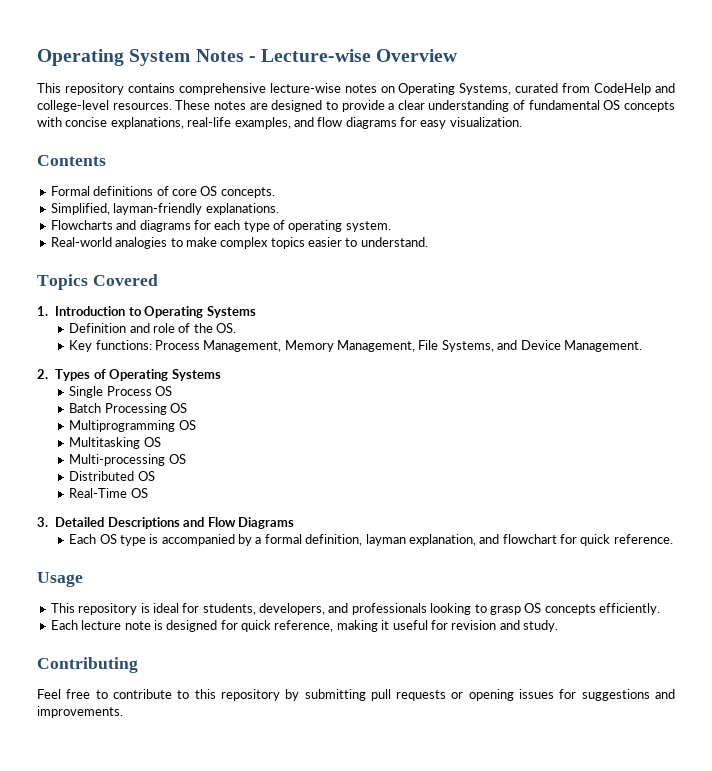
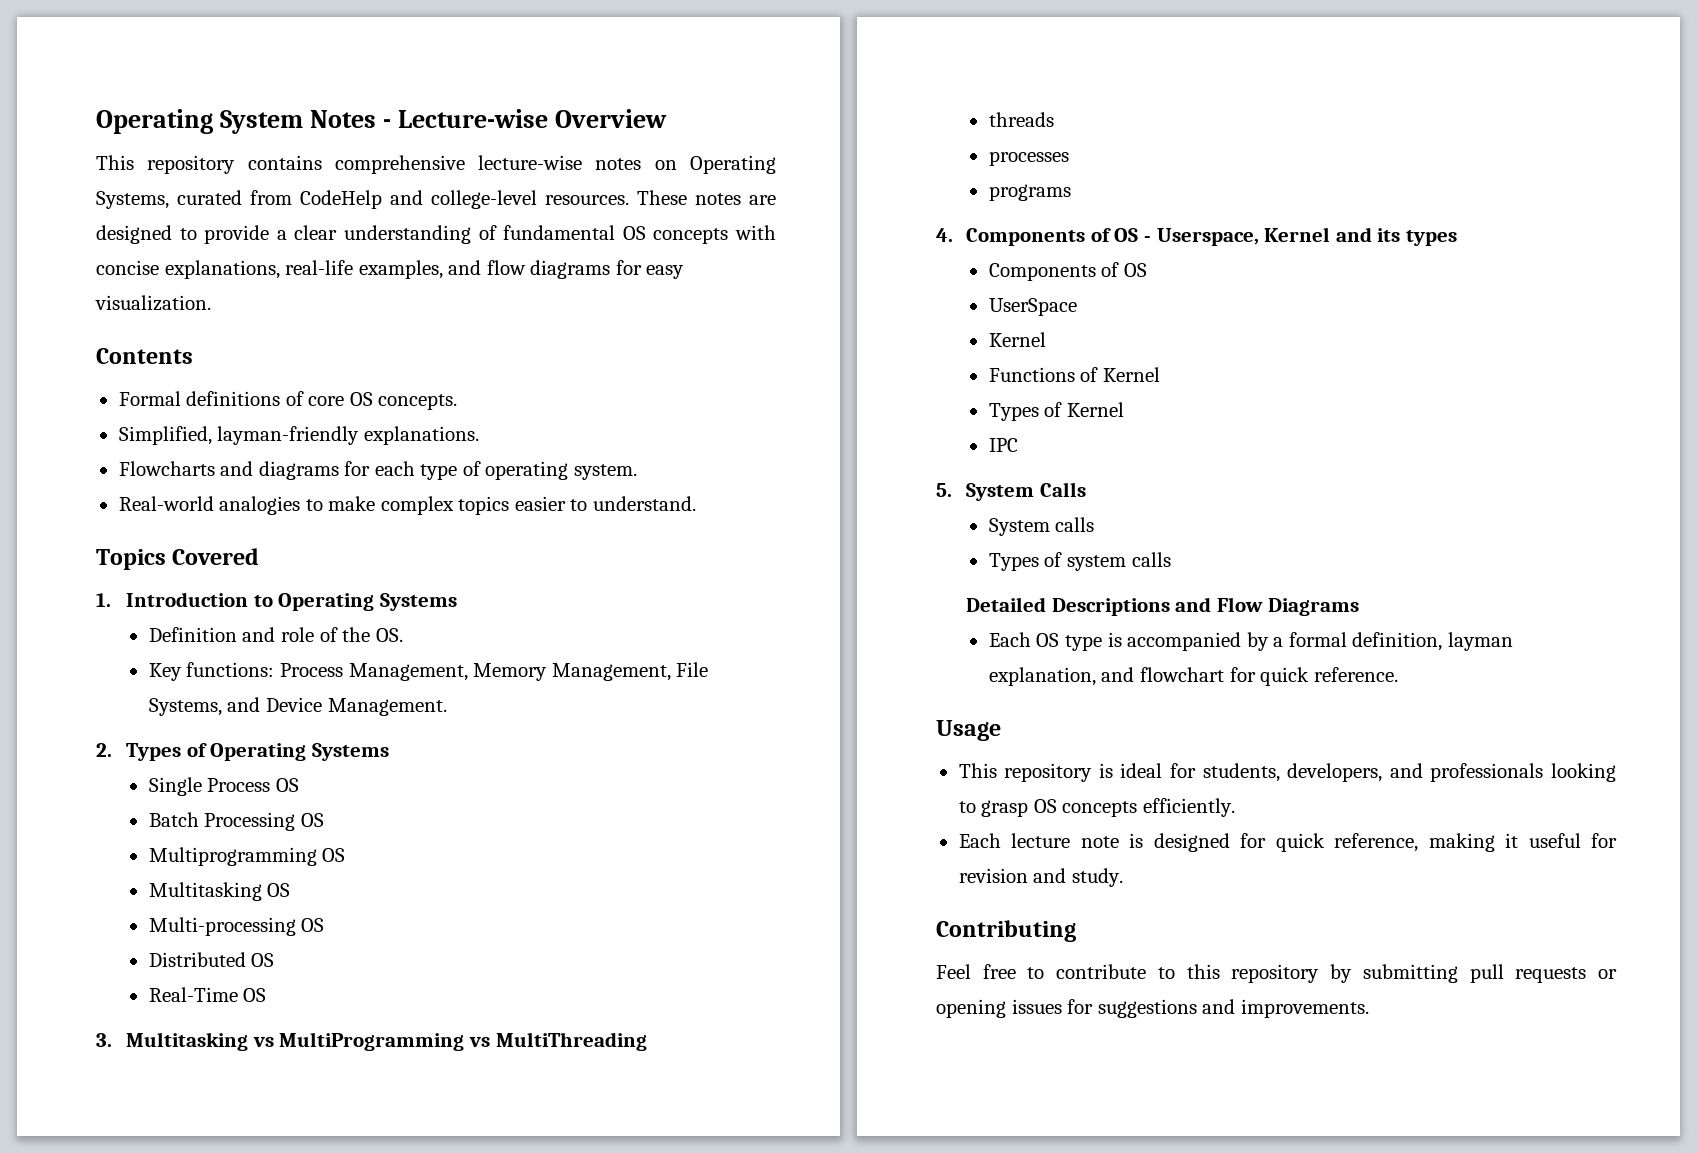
(48, 522) none -> [126,1032,647,1051] [988,112,1054,127] [988,151,1069,166] [988,184,1071,201] [936,227,1457,246] [988,262,1147,281] [988,298,1077,316] [988,332,1046,347] [988,367,1160,382] [988,402,1124,421] [988,438,1018,452] [936,482,1086,501] [988,517,1095,536] [988,552,1171,571] Multitasking vs MultiProgramming vs MultiThreading // threads // processes // programs // 4. Components of OS - Userspace, Kernel and its types // Components of OS // UserSpace // Kernel // Functions of Kernel // Types of Kernel // IPC // 5. System Calls // System calls // Types of system calls //

